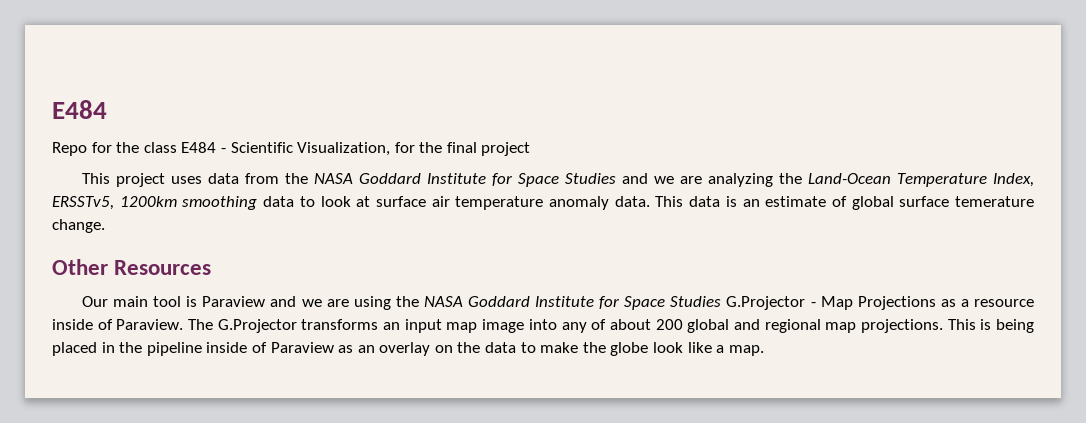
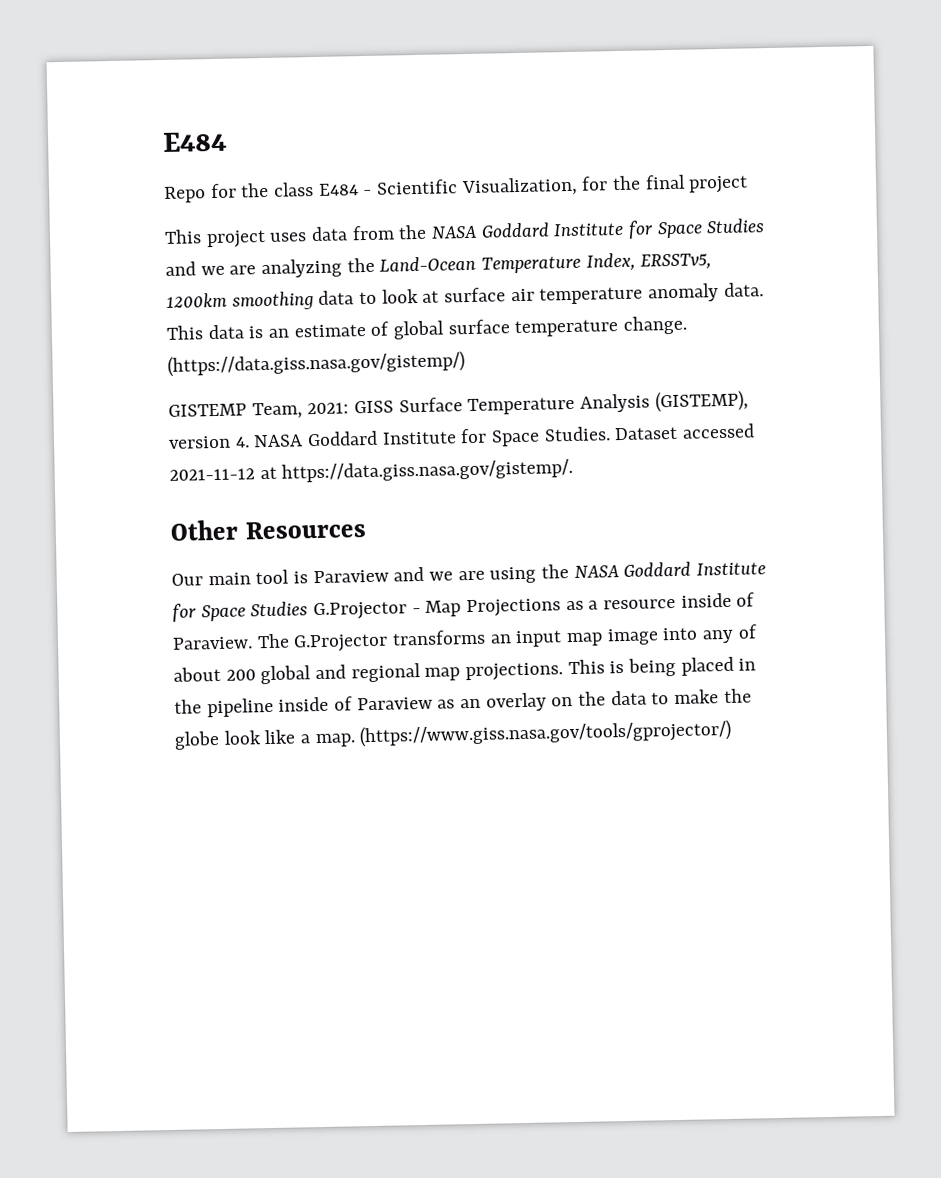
[955,196,1035,207] temerature -> [514,319,620,338] temperature
(105, 226) none -> [167,351,465,377] [168,390,749,420] [168,423,756,449] [169,458,574,483] (https://data.giss.nasa.gov/gistemp/) // GISTEMP Team, 2021: GISS Surface Temperature Analysis (GISTEMP), version 4. NASA Goddard Institute for Space Studies. Dataset accessed 2021-11-12 at https://data.giss.nasa.gov/gistemp/.
(764, 350) none -> [359,719,733,748] (https://www.giss.nasa.gov/tools/gprojector/)

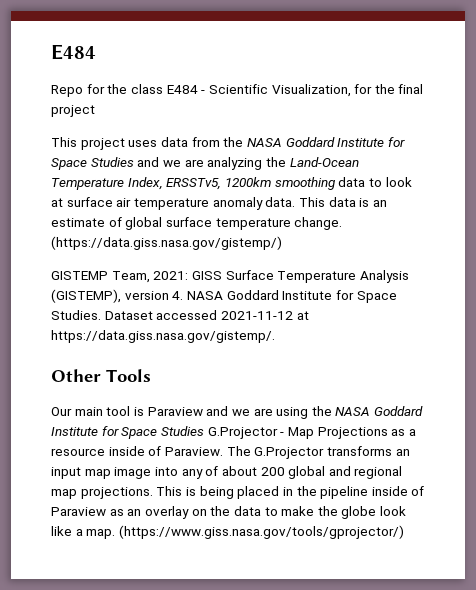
[244,520,366,540] Resources -> [106,369,151,382] Tools

